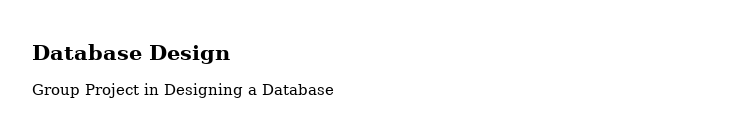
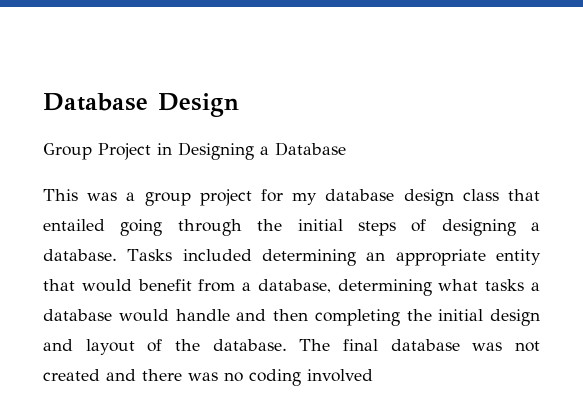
(334, 89) none -> [43,189,540,206] [43,219,540,236] [43,249,541,266] [43,279,540,296] [43,309,540,326] [43,339,540,355] [43,369,373,386] // This was a group project for my database design class that entailed going through the initial steps of designing a database. Tasks included determining an appropriate entity that would benefit from a database, determining what tasks a database would handle and then completing the initial design and layout of the database. The final database was not created and there was no coding involved

